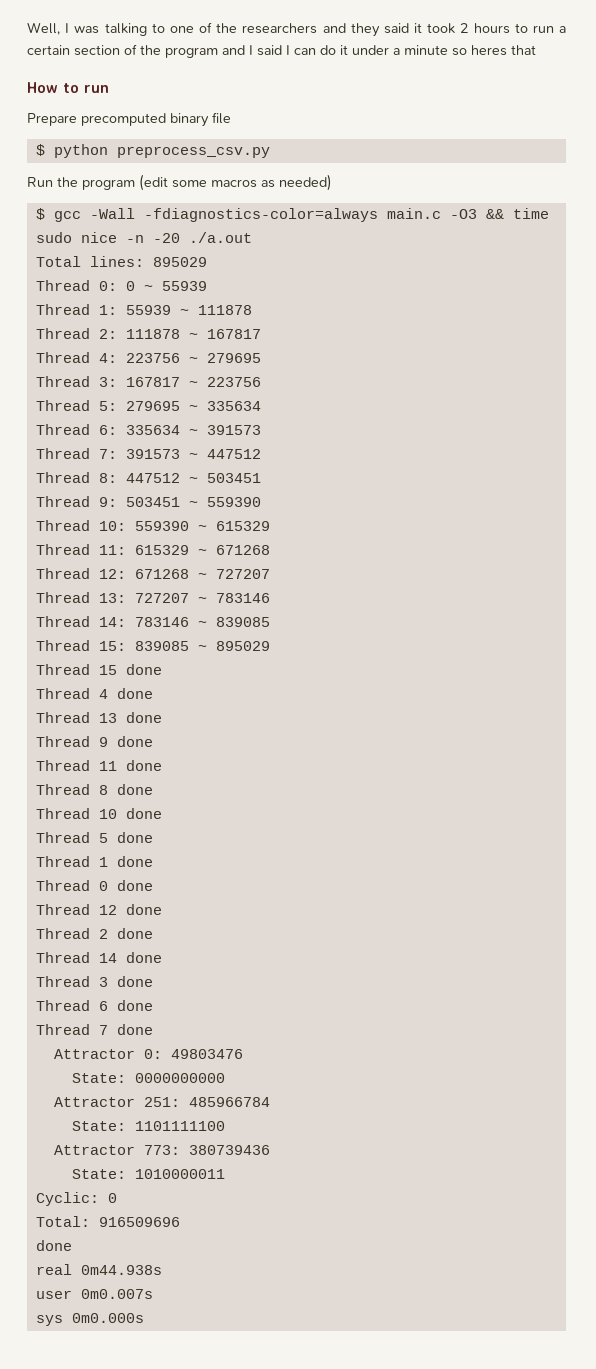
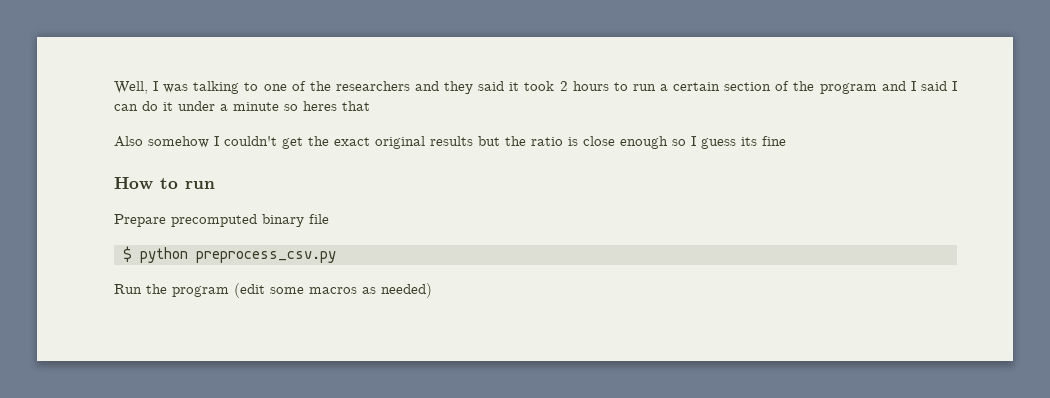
(536, 50) none -> [114,136,786,149] // Also somehow I couldn't get the exact original results but the ratio is close enough so I guess its fine
[35,208,549,222] [35,232,252,243] [35,256,207,267] [35,280,207,291] [35,304,252,315] [35,328,261,339] [35,352,261,363] [35,376,261,387] [35,400,261,411] [35,424,261,435] [35,448,261,459] [35,472,261,483] [35,496,261,507] [35,520,270,531] [35,544,270,555] [35,568,270,579] [35,592,270,603] [35,616,270,627] [35,640,270,651] [35,664,162,675] [35,688,153,699] [35,712,162,723] [35,736,153,747] [35,760,162,771] [35,784,153,795] [35,808,162,819] [35,832,153,843] [35,856,153,867] [35,880,153,891] [35,904,162,915] [35,928,153,939] [35,952,162,963] [35,976,153,987] [35,1000,153,1011] [35,1024,153,1035] [53,1049,243,1059] [71,1073,225,1083] [53,1097,270,1107] [71,1121,225,1131] [53,1145,270,1155] [71,1169,225,1179] [35,1192,117,1206] [35,1216,180,1227] [35,1240,72,1251] [35,1264,162,1275] [35,1289,153,1299] [35,1313,144,1326] // $ gcc -Wall -fdiagnostics-color=always main.c -O3 && time sudo nice -n -20 ./a.out // Total lines: 895029 // Thread 0: 0 ~ 55939 // Thread 1: 55939 ~ 111878 // Thread 2: 111878 ~ 167817 // Thread 4: 223756 ~ 279695 // Thread 3: 167817 ~ 223756 // Thread 5: 279695 ~ 335634 // Thread 6: 335634 ~ 391573 // Thread 7: 391573 ~ 447512 // Thread 8: 447512 ~ 503451 // Thread 9: 503451 ~ 559390 // Thread 10: 559390 ~ 615329 // Thread 11: 615329 ~ 671268 // Thread 12: 671268 ~ 727207 // Thread 13: 727207 ~ 783146 // Thread 14: 783146 ~ 839085 // Thread 15: 839085 ~ 895029 // Thread 15 done // Thread 4 done // Thread 13 done // Thread 9 done // Thread 11 done // Thread 8 done // Thread 10 done // Thread 5 done // Thread 1 done // Thread 0 done // Thread 12 done // Thread 2 done // Thread 14 done // Thread 3 done // Thread 6 done // Thread 7 done // Attractor 0: 49803476 // State: 0000000000 // Attractor 251: 485966784 // State: 1101111100 // Attractor 773: 380739436 // State: 1010000011 // Cyclic: 0 // Total: 916509696 // done // real 0m44.938s // user 0m0.007s // sys 0m0.000s -> (432, 290) none

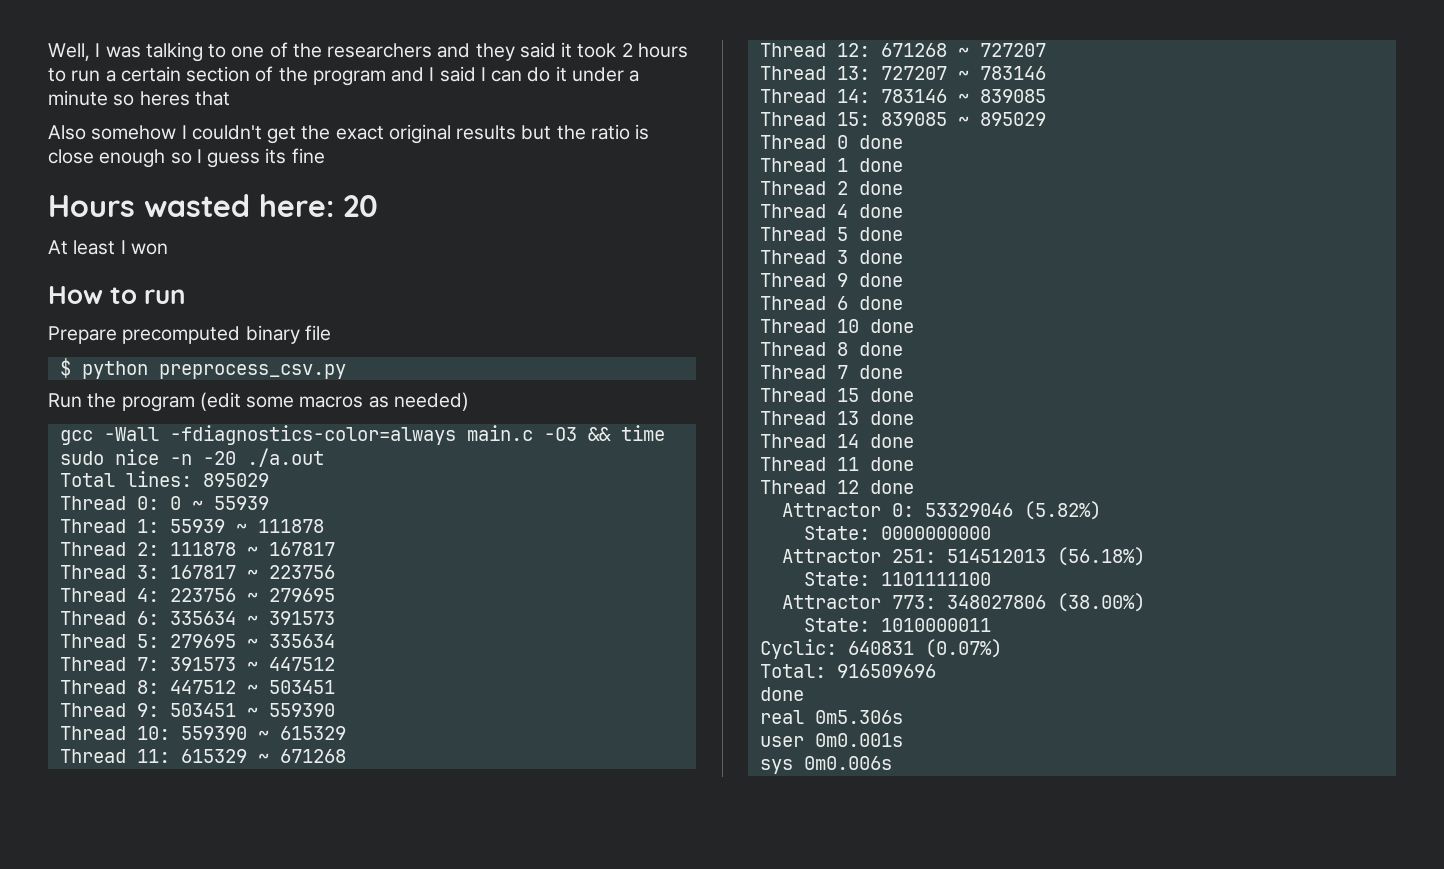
(786, 141) none -> [48,194,378,217] [48,240,168,255] // Hours wasted here: 20 // At least I won
(432, 290) none -> [59,425,665,445] [59,448,324,467] [59,471,269,487] [59,496,269,510] [59,519,324,533] [59,542,335,556] [59,565,335,579] [59,588,335,602] [59,611,335,625] [59,634,335,648] [59,657,335,671] [59,680,335,694] [59,703,335,717] [59,726,346,740] [59,749,346,763] [759,43,1046,57] [759,66,1046,80] [759,89,1046,103] [759,112,1046,126] [759,135,903,149] [759,158,903,172] [759,181,903,195] [759,204,903,218] [759,227,903,241] [759,250,903,264] [759,273,903,287] [759,296,903,310] [759,319,914,333] [759,342,903,356] [759,365,903,379] [759,388,914,402] [759,411,914,425] [759,434,914,448] [759,457,914,471] [759,480,914,494] [781,501,1101,520] [803,526,991,540] [781,547,1145,566] [803,572,991,586] [781,593,1145,612] [803,618,991,632] [759,639,1002,659] [759,664,936,678] [759,687,804,701] [759,710,903,724] [759,733,903,747] [759,756,892,774] // gcc -Wall -fdiagnostics-color=always main.c -O3 && time sudo nice -n -20 ./a.out // Total lines: 895029 // Thread 0: 0 ~ 55939 // Thread 1: 55939 ~ 111878 // Thread 2: 111878 ~ 167817 // Thread 3: 167817 ~ 223756 // Thread 4: 223756 ~ 279695 // Thread 6: 335634 ~ 391573 // Thread 5: 279695 ~ 335634 // Thread 7: 391573 ~ 447512 // Thread 8: 447512 ~ 503451 // Thread 9: 503451 ~ 559390 // Thread 10: 559390 ~ 615329 // Thread 11: 615329 ~ 671268 // Thread 12: 671268 ~ 727207 // Thread 13: 727207 ~ 783146 // Thread 14: 783146 ~ 839085 // Thread 15: 839085 ~ 895029 // Thread 0 done // Thread 1 done // Thread 2 done // Thread 4 done // Thread 5 done // Thread 3 done // Thread 9 done // Thread 6 done // Thread 10 done // Thread 8 done // Thread 7 done // Thread 15 done // Thread 13 done // Thread 14 done // Thread 11 done // Thread 12 done // Attractor 0: 53329046 (5.82%) // State: 0000000000 // Attractor 251: 514512013 (56.18%) // State: 1101111100 // Attractor 773: 348027806 (38.00%) // State: 1010000011 // Cyclic: 640831 (0.07%) // Total: 916509696 // done // real 0m5.306s // user 0m0.001s // sys 0m0.006s

